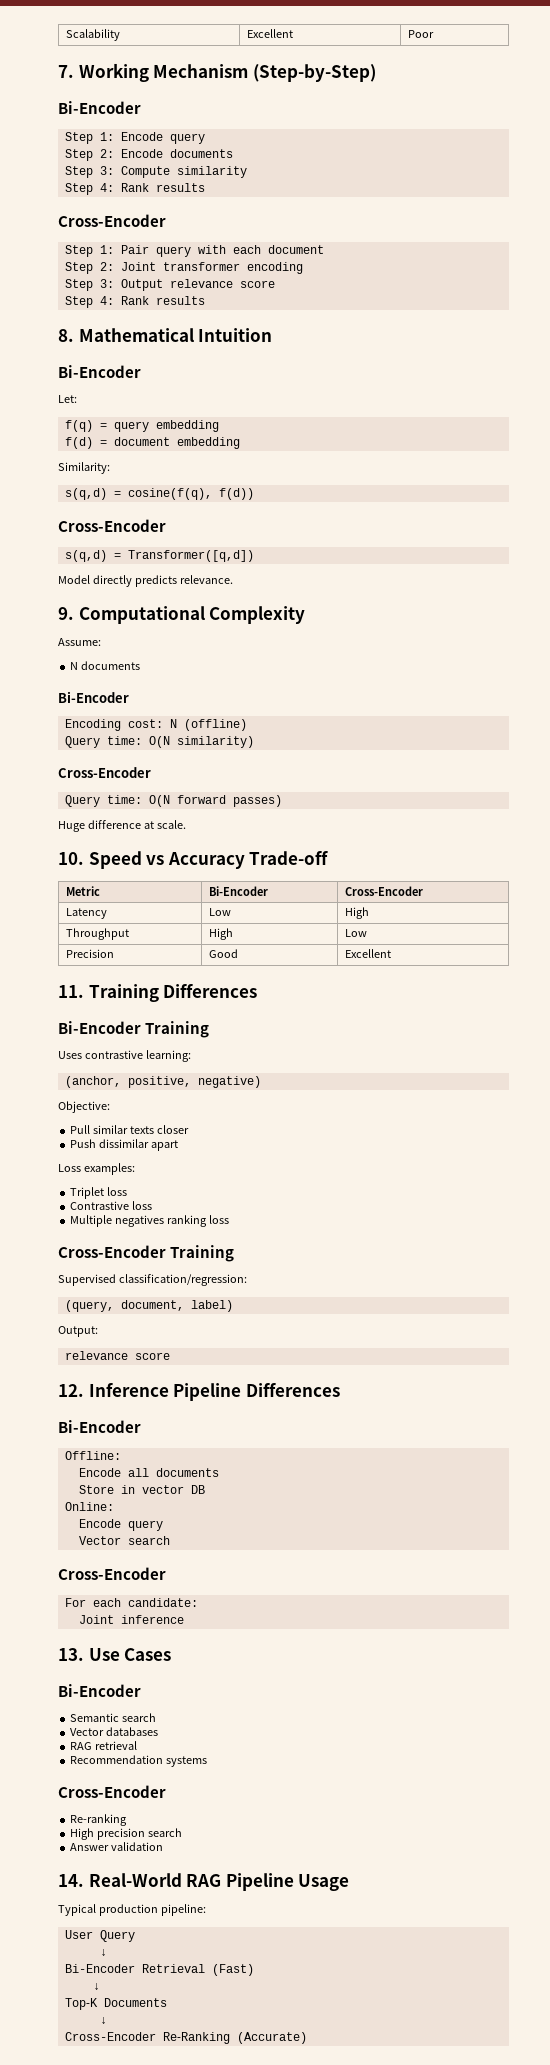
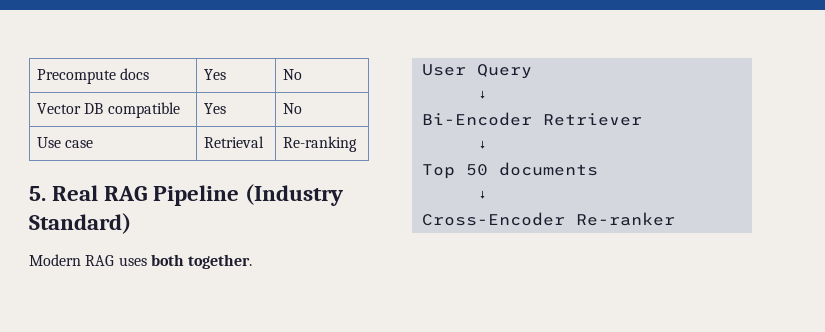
[66,29,121,41] [247,29,294,38] [408,30,435,38] [58,63,376,82] [58,101,141,114] [64,132,205,144] [64,149,233,161] [64,166,247,178] [64,183,205,195] [58,214,166,227] [64,245,324,257] [64,262,303,274] [64,279,275,291] [64,296,205,308] [58,328,273,342] [58,365,141,378] [58,395,77,403] [64,420,219,432] [64,437,240,449] [58,462,110,474] [64,488,254,500] [58,519,166,532] [64,550,254,562] [58,575,233,587] [58,606,306,624] [58,638,101,646] [70,661,141,670] [58,691,129,703] [64,719,247,731] [64,736,254,748] [58,767,151,778] [64,795,282,807] [58,820,186,832] [58,851,329,869] [66,886,101,896] [209,886,269,896] [345,886,424,896] [66,908,108,919] [209,908,232,916] [345,907,370,919] [66,928,130,940] [209,928,234,940] [345,929,368,937] [66,949,115,958] [209,949,239,958] [345,949,392,958] [58,984,258,1002] [58,1021,210,1038] [58,1050,191,1062] [64,1076,261,1088] [58,1101,110,1113] [70,1125,190,1134] [70,1139,179,1151] [58,1163,135,1175] [70,1187,128,1199] [70,1201,153,1210] [70,1215,230,1227] [58,1245,235,1262] [58,1274,247,1286] [64,1300,233,1312] [58,1326,98,1337] [64,1351,170,1360] [58,1383,340,1401] [58,1420,141,1433] [64,1451,121,1460] [78,1468,219,1477] [78,1485,205,1494] [64,1502,114,1511] [78,1519,163,1531] [78,1536,170,1545] [58,1567,166,1580] [64,1598,198,1607] [78,1615,184,1624] [58,1648,172,1661] [58,1684,141,1697] [70,1713,157,1722] [70,1727,159,1736] [70,1741,138,1750] [70,1755,208,1767] [58,1785,166,1798] [70,1814,128,1826] [70,1828,183,1840] [70,1842,164,1851] [58,1873,350,1891] [58,1904,206,1916] Scalability | Excellent | Poor // 7. Working Mechanism (Step‑by‑Step) // Bi‑Encoder // Step 1: Encode query // Step 2: Encode documents // Step 3: Compute similarity // Step 4: Rank results // Cross‑Encoder // Step 1: Pair query with each document // Step 2: Joint transformer encoding // Step 3: Output relevance score // Step 4: Rank results // 8. Mathematical Intuition // Bi‑Encoder // Let: // f(q) = query embedding // f(d) = document embedding // Similarity: // s(q,d) = cosine(f(q), f(d)) // Cross‑Encoder // s(q,d) = Transformer([q,d]) // Model directly predicts relevance. // 9. Computational Complexity // Assume: // N documents // Bi‑Encoder // Encoding cost: N (offline) // Query time: O(N similarity) // Cross‑Encoder // Query time: O(N forward passes) // Huge difference at scale. // 10. Speed vs Accuracy Trade‑off // Metric | Bi‑Encoder | Cross‑Encoder // Latency | Low | High // Throughput | High | Low // Precision | Good | Excellent // 11. Training Differences // Bi‑Encoder Training // Uses contrastive learning: // (anchor, positive, negative) // Objective: // Pull similar texts closer // Push dissimilar apart // Loss examples: // Triplet loss // Contrastive loss // Multiple negatives ranking loss // Cross‑Encoder Training // Supervised classification/regression: // (query, document, label) // Output: // relevance score // 12. Inference Pipeline Differences // Bi‑Encoder // Offline: // Encode all documents // Store in vector DB // Online: // Encode query // Vector search // Cross‑Encoder // For each candidate: // Joint inference // 13. Use Cases // Bi‑Encoder // Semantic search // Vector databases // RAG retrieval // Recommendation systems // Cross‑Encoder // Re‑ranking // High precision search // Answer validation // 14. Real‑World RAG Pipeline Usage // Typical production pipeline: -> [36,68,150,84] [203,69,226,80] [282,69,302,80] [36,102,180,118] [203,103,226,114] [282,103,302,114] [36,137,94,148] [203,136,264,148] [282,136,357,152] [29,184,344,206] [29,213,131,234] [29,254,253,269] Precompute docs | Yes | No // Vector DB compatible | Yes | No // Use case | Retrieval | Re-ranking // 5. Real RAG Pipeline (Industry Standard) // Modern RAG uses both together.
[141,1964,254,1976] [92,1983,100,1990] [64,1998,167,2010] Retrieval (Fast) // ↓ // Top‑K Documents -> [542,113,642,126] [476,140,488,150] [421,162,598,179] Retriever // ↓ // Top 50 documents
[162,2032,307,2044] Re‑Ranking (Accurate) -> [575,212,675,226] Re-ranker

